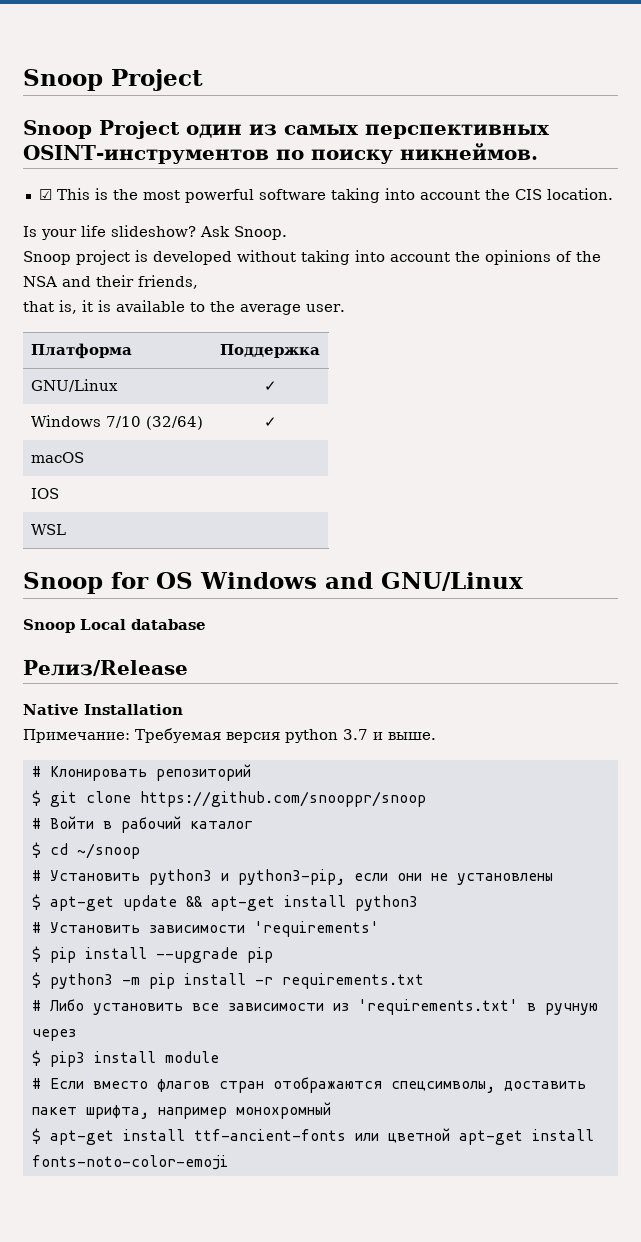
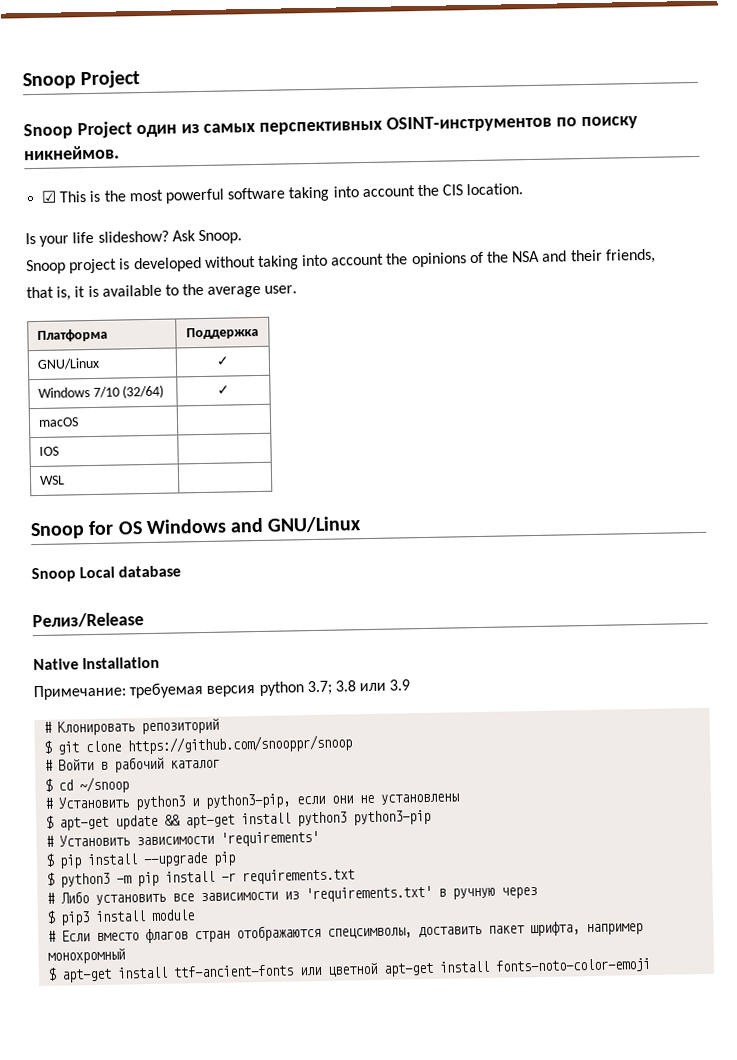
[135,728,221,743] Требуемая -> [129,682,205,699] требуемая
[343,729,436,740] 3.7 и выше. -> [306,679,411,696] 3.7; 3.8 или 3.9
(418, 903) none -> [353,809,432,826] python3-pip

